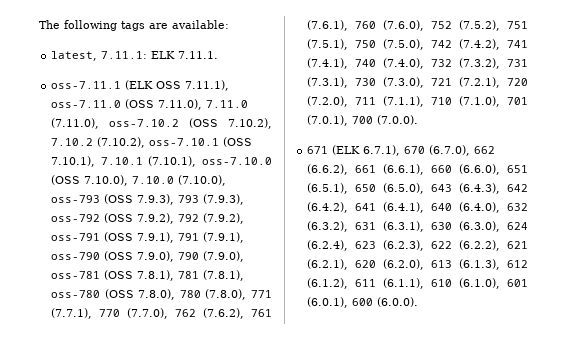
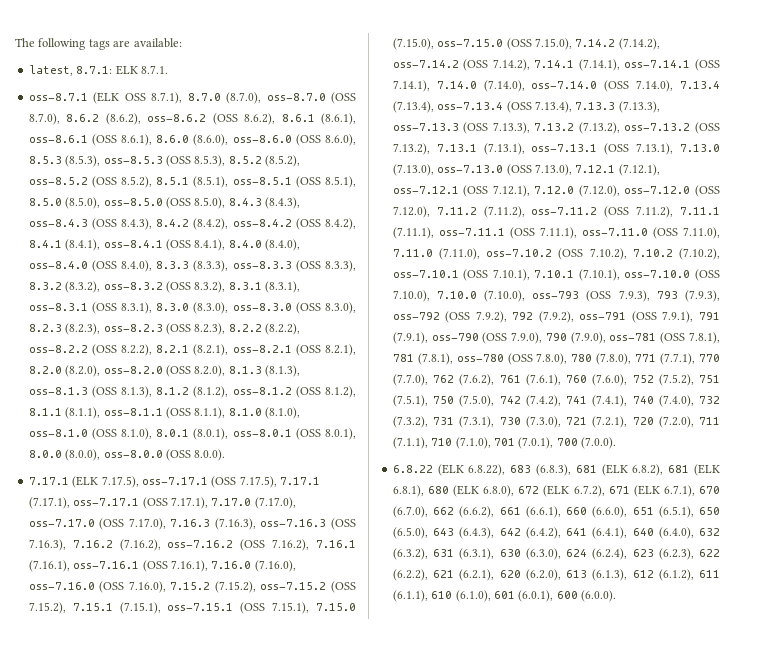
[101,51,219,59] [51,80,182,90] 7.11.1: ELK 7.11.1. // oss-7.11.1 (ELK OSS -> [76,65,168,75] [28,92,357,104] [28,113,356,125] [28,134,356,146] [28,155,300,167] [28,176,356,188] [28,197,300,209] [28,218,356,230] [28,239,300,251] [28,260,356,272] [28,281,300,293] [28,302,356,314] [28,323,300,335] [28,344,356,356] [28,365,300,377] [28,386,356,398] [28,407,300,419] [28,428,356,440] [28,449,226,461] [28,476,320,488] [28,497,296,509] [28,518,356,530] [28,539,356,551] [28,560,296,572] [28,581,356,593] [28,602,356,614] [392,38,660,50] [392,59,720,71] [392,80,720,92] [392,101,660,113] [392,122,720,134] [392,143,720,155] [392,164,660,176] [392,185,720,197] [392,206,720,218] [392,227,535,239] 8.7.1: ELK 8.7.1. // oss-8.7.1 (ELK OSS 8.7.1), 8.7.0 (8.7.0), oss-8.7.0 (OSS 8.7.0), 8.6.2 (8.6.2), oss-8.6.2 (OSS 8.6.2), 8.6.1 (8.6.1), oss-8.6.1 (OSS 8.6.1), 8.6.0 (8.6.0), oss-8.6.0 (OSS 8.6.0), 8.5.3 (8.5.3), oss-8.5.3 (OSS 8.5.3), 8.5.2 (8.5.2), oss-8.5.2 (OSS 8.5.2), 8.5.1 (8.5.1), oss-8.5.1 (OSS 8.5.1), 8.5.0 (8.5.0), oss-8.5.0 (OSS 8.5.0), 8.4.3 (8.4.3), oss-8.4.3 (OSS 8.4.3), 8.4.2 (8.4.2), oss-8.4.2 (OSS 8.4.2), 8.4.1 (8.4.1), oss-8.4.1 (OSS 8.4.1), 8.4.0 (8.4.0), oss-8.4.0 (OSS 8.4.0), 8.3.3 (8.3.3), oss-8.3.3 (OSS 8.3.3), 8.3.2 (8.3.2), oss-8.3.2 (OSS 8.3.2), 8.3.1 (8.3.1), oss-8.3.1 (OSS 8.3.1), 8.3.0 (8.3.0), oss-8.3.0 (OSS 8.3.0), 8.2.3 (8.2.3), oss-8.2.3 (OSS 8.2.3), 8.2.2 (8.2.2), oss-8.2.2 (OSS 8.2.2), 8.2.1 (8.2.1), oss-8.2.1 (OSS 8.2.1), 8.2.0 (8.2.0), oss-8.2.0 (OSS 8.2.0), 8.1.3 (8.1.3), oss-8.1.3 (OSS 8.1.3), 8.1.2 (8.1.2), oss-8.1.2 (OSS 8.1.2), 8.1.1 (8.1.1), oss-8.1.1 (OSS 8.1.1), 8.1.0 (8.1.0), oss-8.1.0 (OSS 8.1.0), 8.0.1 (8.0.1), oss-8.0.1 (OSS 8.0.1), 8.0.0 (8.0.0), oss-8.0.0 (OSS 8.0.0). // 7.17.1 (ELK 7.17.5), oss-7.17.1 (OSS 7.17.5), 7.17.1 (7.17.1), oss-7.17.1 (OSS 7.17.1), 7.17.0 (7.17.0), oss-7.17.0 (OSS 7.17.0), 7.16.3 (7.16.3), oss-7.16.3 (OSS 7.16.3), 7.16.2 (7.16.2), oss-7.16.2 (OSS 7.16.2), 7.16.1 (7.16.1), oss-7.16.1 (OSS 7.16.1), 7.16.0 (7.16.0), oss-7.16.0 (OSS 7.16.0), 7.15.2 (7.15.2), oss-7.15.2 (OSS 7.15.2), 7.15.1 (7.15.1), oss-7.15.1 (OSS 7.15.1), 7.15.0 (7.15.0), oss-7.15.0 (OSS 7.15.0), 7.14.2 (7.14.2), oss-7.14.2 (OSS 7.14.2), 7.14.1 (7.14.1), oss-7.14.1 (OSS 7.14.1), 7.14.0 (7.14.0), oss-7.14.0 (OSS 7.14.0), 7.13.4 (7.13.4), oss-7.13.4 (OSS 7.13.4), 7.13.3 (7.13.3), oss-7.13.3 (OSS 7.13.3), 7.13.2 (7.13.2), oss-7.13.2 (OSS 7.13.2), 7.13.1 (7.13.1), oss-7.13.1 (OSS 7.13.1), 7.13.0 (7.13.0), oss-7.13.0 (OSS 7.13.0), 7.12.1 (7.12.1), oss-7.12.1 (OSS 7.12.1), 7.12.0 (7.12.0), oss-7.12.0 (OSS 7.12.0), 7.11.2 (7.11.2), oss-7.11.2 (OSS 7.11.2), 7.11.1 (7.11.1), oss-7.11.1 (OSS
(419, 120) none -> [392,464,720,476] [392,485,605,497] 6.8.22 (ELK 6.8.22), 683 (6.8.3), 681 (ELK 6.8.2), 681 (ELK 6.8.1), 680 (ELK 6.8.0), 672 (ELK 6.7.2),

